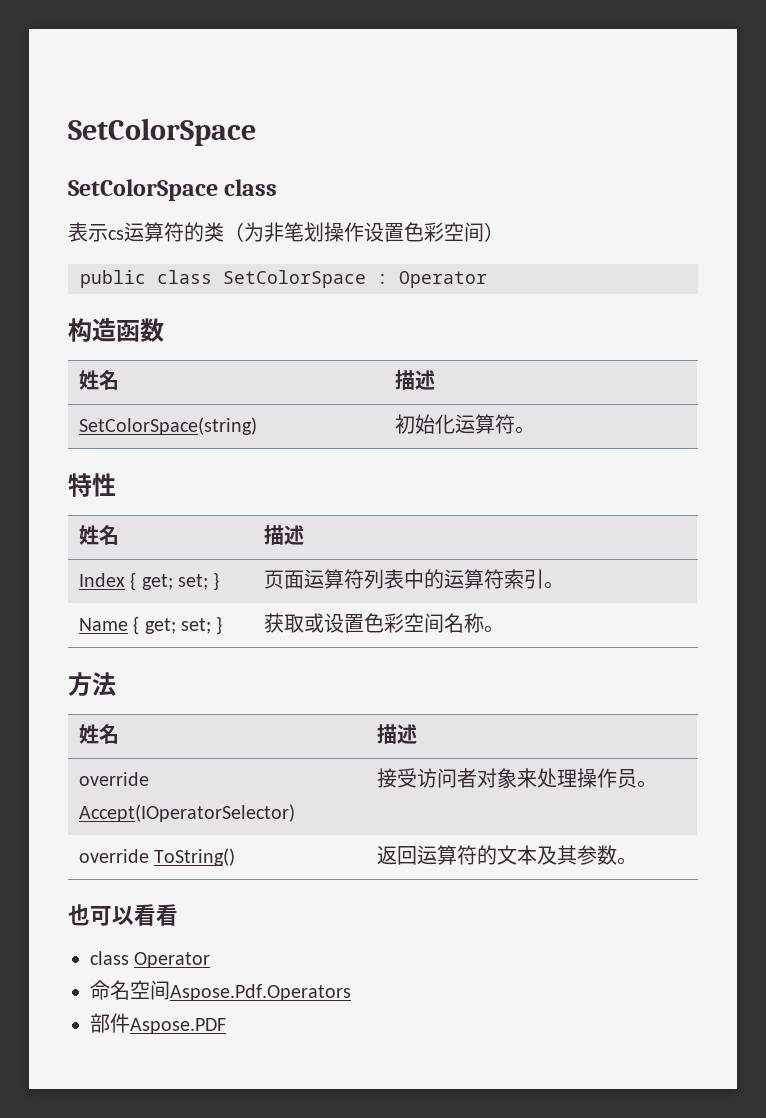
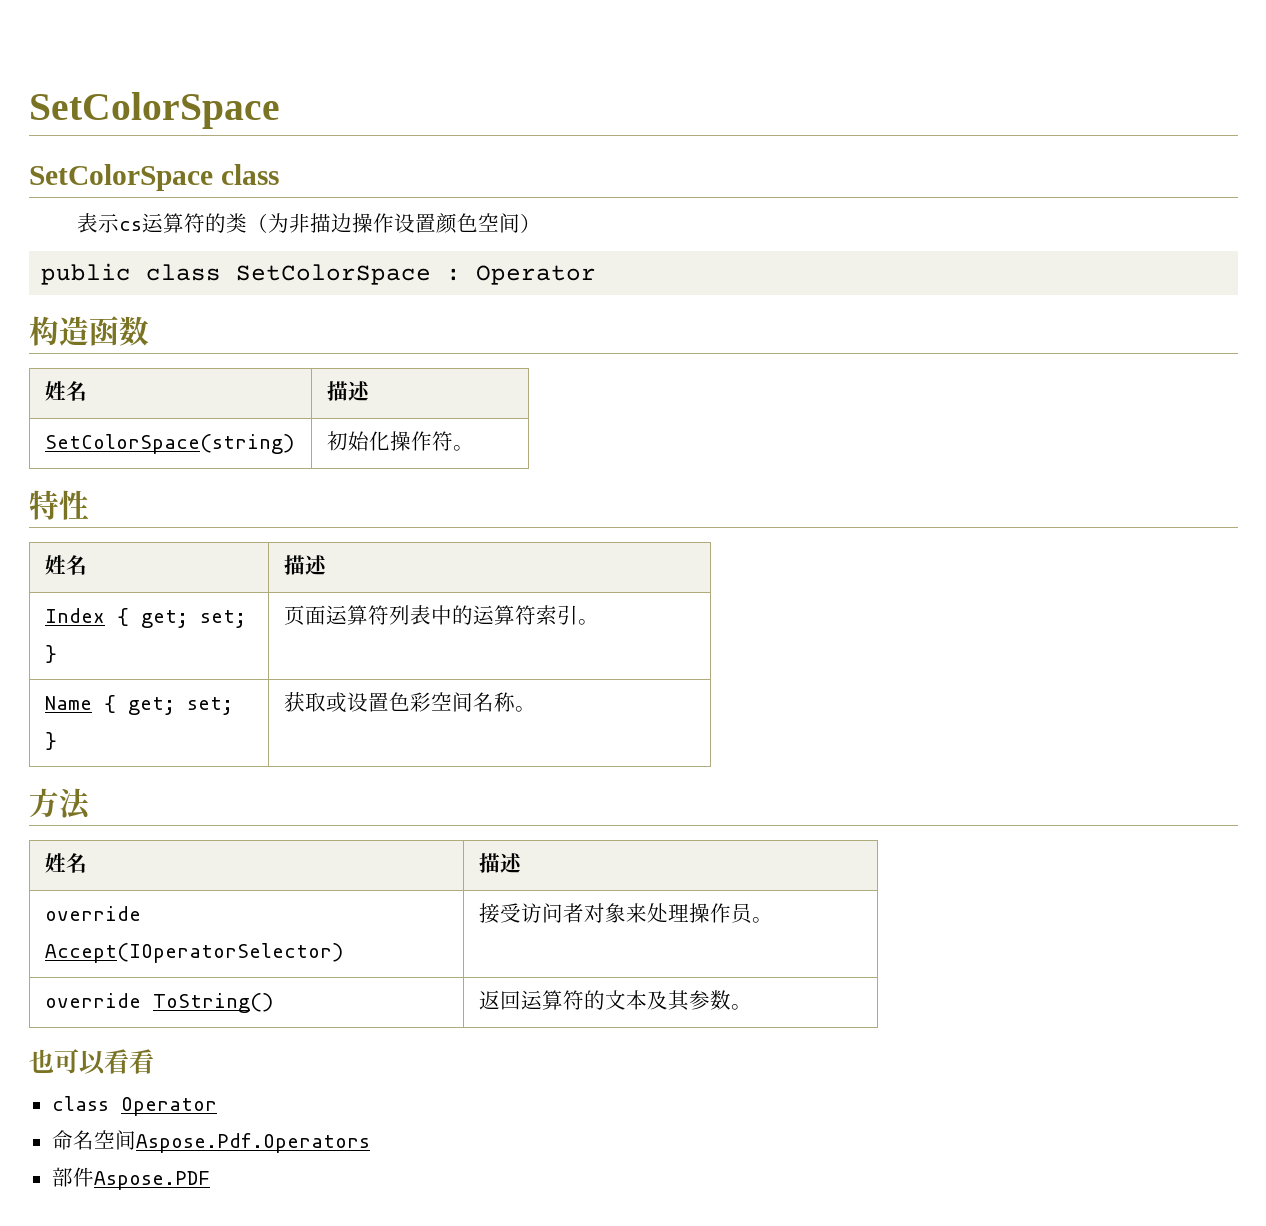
[284,222,324,242] 笔划 -> [309,213,352,233] 描边
[404,222,444,242] 色彩 -> [435,213,478,234] 颜色
[454,414,495,434] 运算 -> [390,431,433,451] 操作

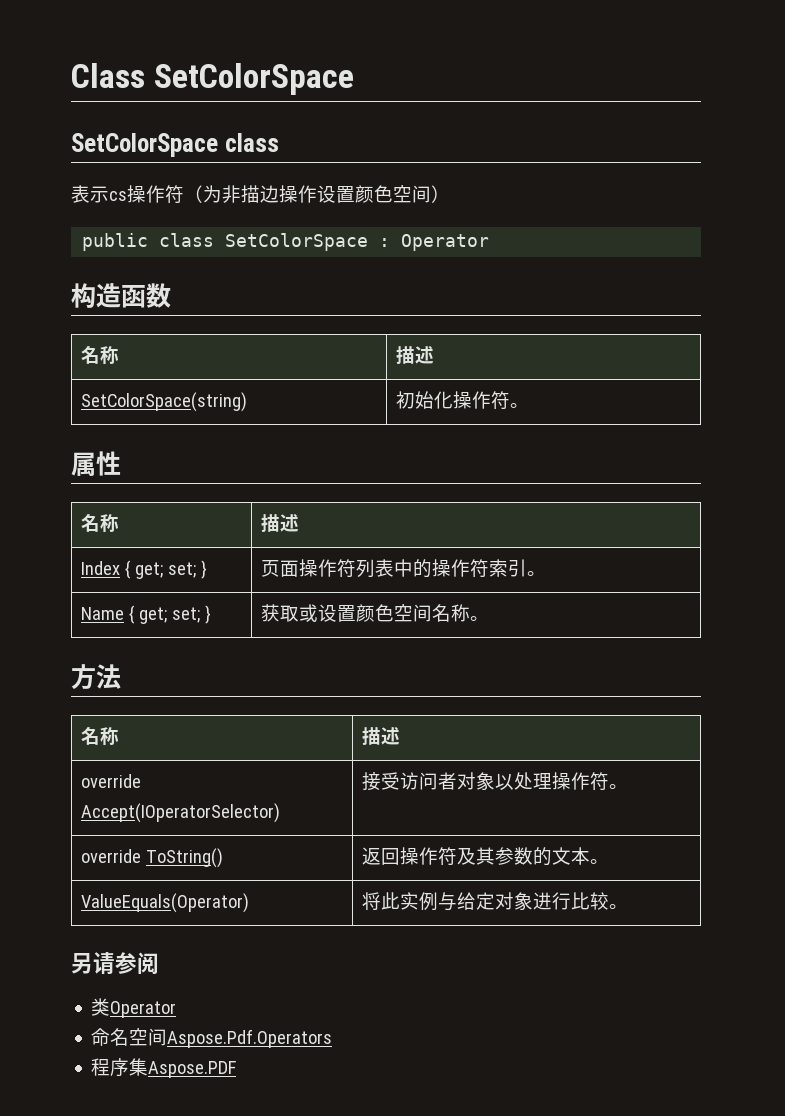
(29, 110) none -> [71,63,145,88] Class
[141,213,247,233] 运算符的类 -> [127,185,184,204] 操作符
[45,381,88,401] 姓名 -> [81,346,120,365] 名称
[29,490,59,520] 特 -> [71,452,96,476] 属
[45,555,88,575] 姓名 -> [81,514,120,533] 名称
[326,605,369,625] 运算 -> [299,559,338,577] 操作
[473,605,516,625] 运算 -> [432,559,471,577] 操作
[389,692,432,712] 色彩 -> [356,604,395,622] 颜色
[45,853,88,873] 姓名 -> [81,727,120,746] 名称
[626,903,648,923] 来 -> [495,773,515,790] 以
[731,903,754,924] 员 -> [590,772,610,791] 符
[521,990,753,1011] [29,1049,154,1075] [51,1096,109,1111] 运算符的文本及其参数。 // 也可以看看 // class -> [400,847,610,866] [81,893,250,913] [362,892,629,911] [71,952,159,975] [91,998,111,1016] 操作符及其参数的文本。 // ValueEquals(Operator) | 将此实例与给定对象进行比较。 // 另请参阅 // 类
[51,1167,94,1187] 部件 -> [91,1058,149,1077] 程序集

